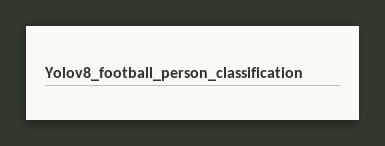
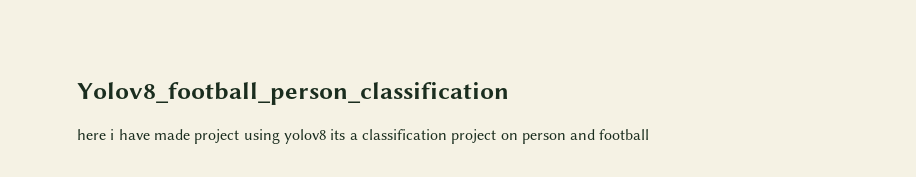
(303, 74) none -> [77,129,650,144] // here i have made project using yolov8 its a classification project on person and football

